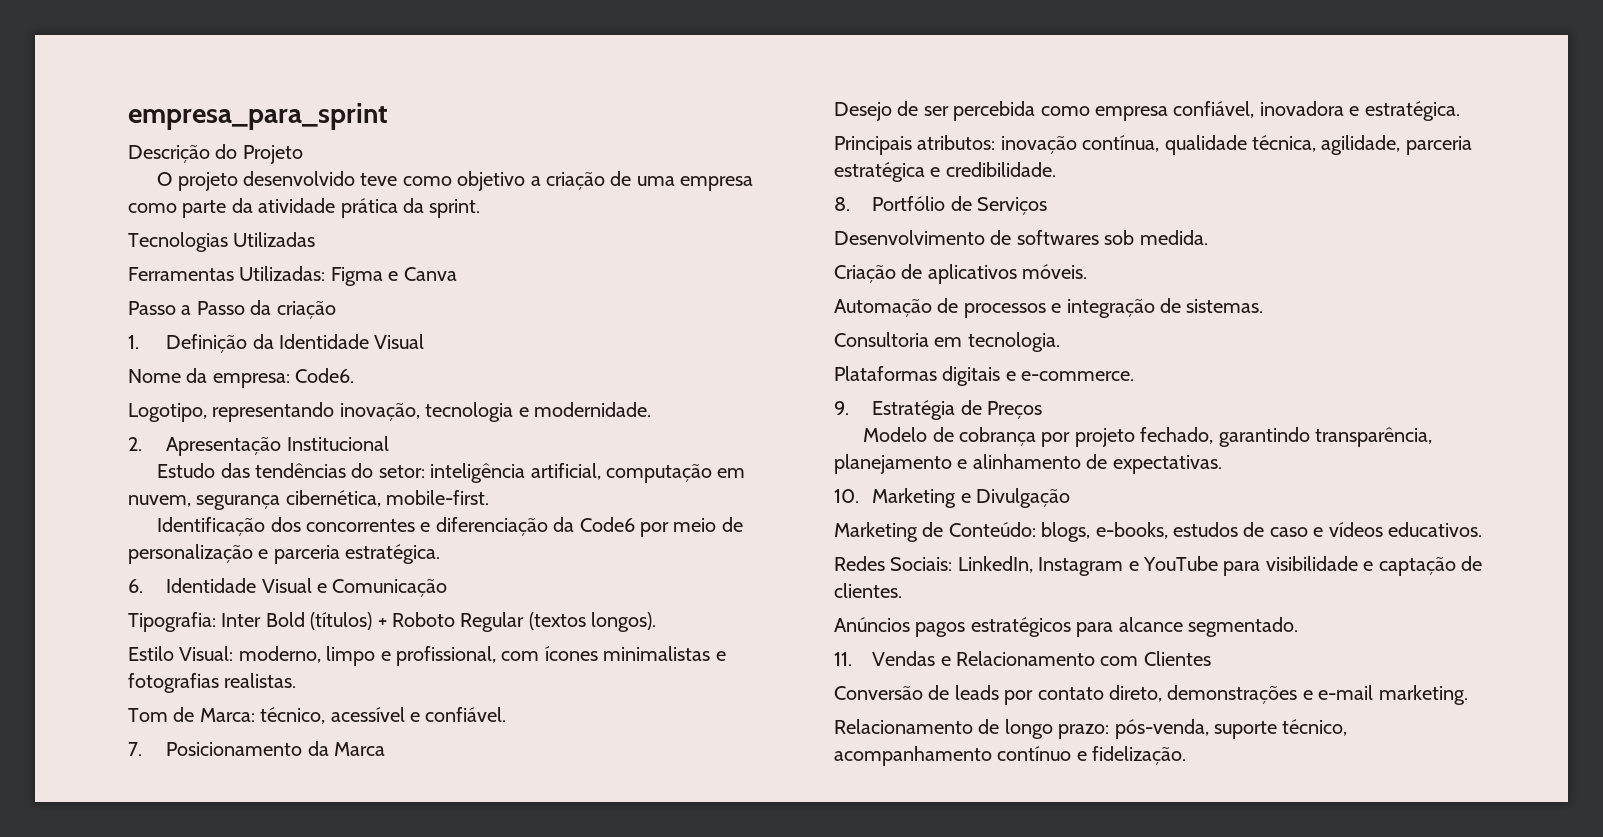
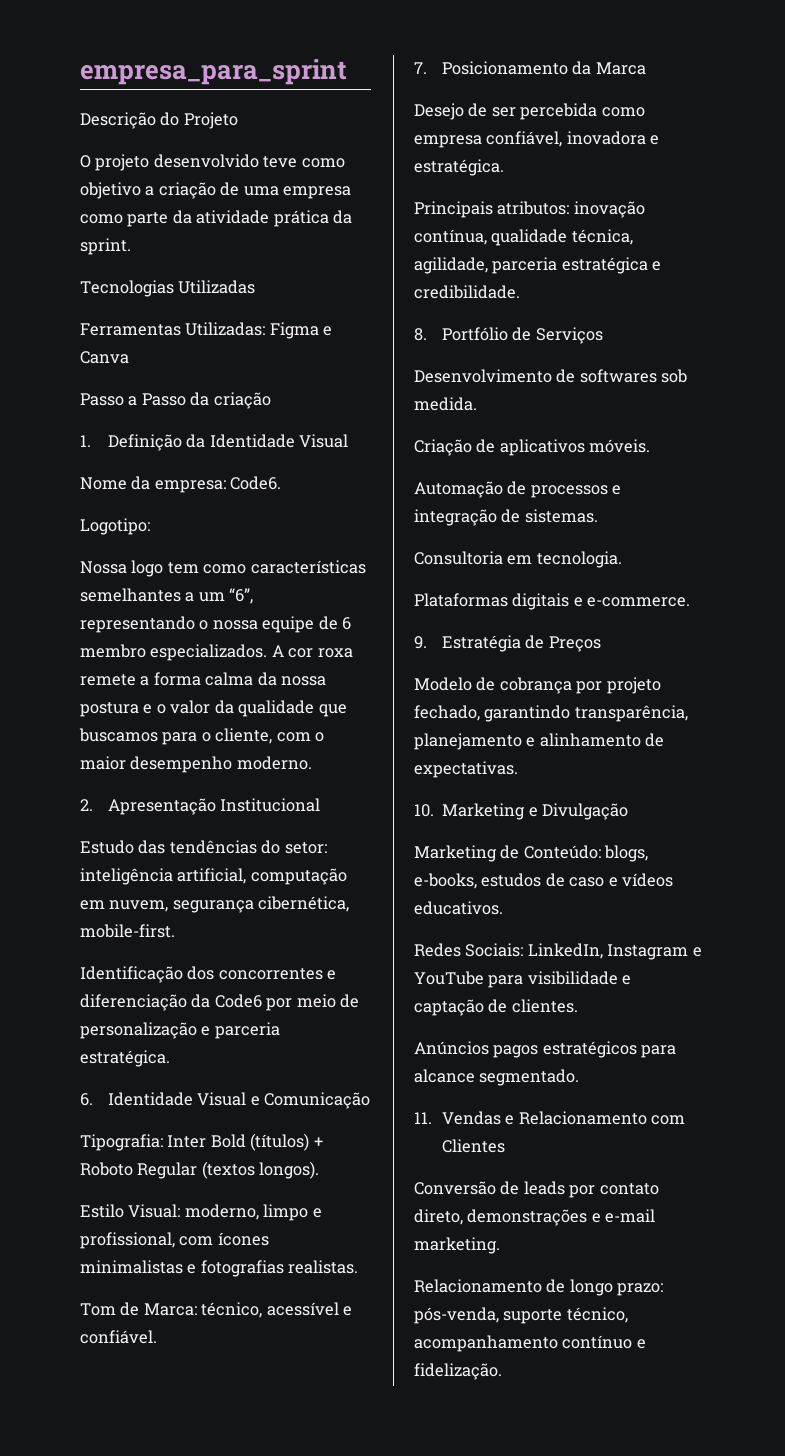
[128,402,651,422] Logotipo, representando inovação, tecnologia e modernidade. -> [80,518,150,535] [80,560,366,577] [80,588,254,604] [80,616,352,633] [80,644,353,661] [80,672,327,686] [80,700,347,717] [79,728,325,745] [80,756,312,773] Logotipo: // Nossa logo tem como características semelhantes a um “6”, representando o nossa equipe de 6 membro especializados. A cor roxa remete a forma calma da nossa postura e o valor da qualidade que buscamos para o cliente, com o maior desempenho moderno.

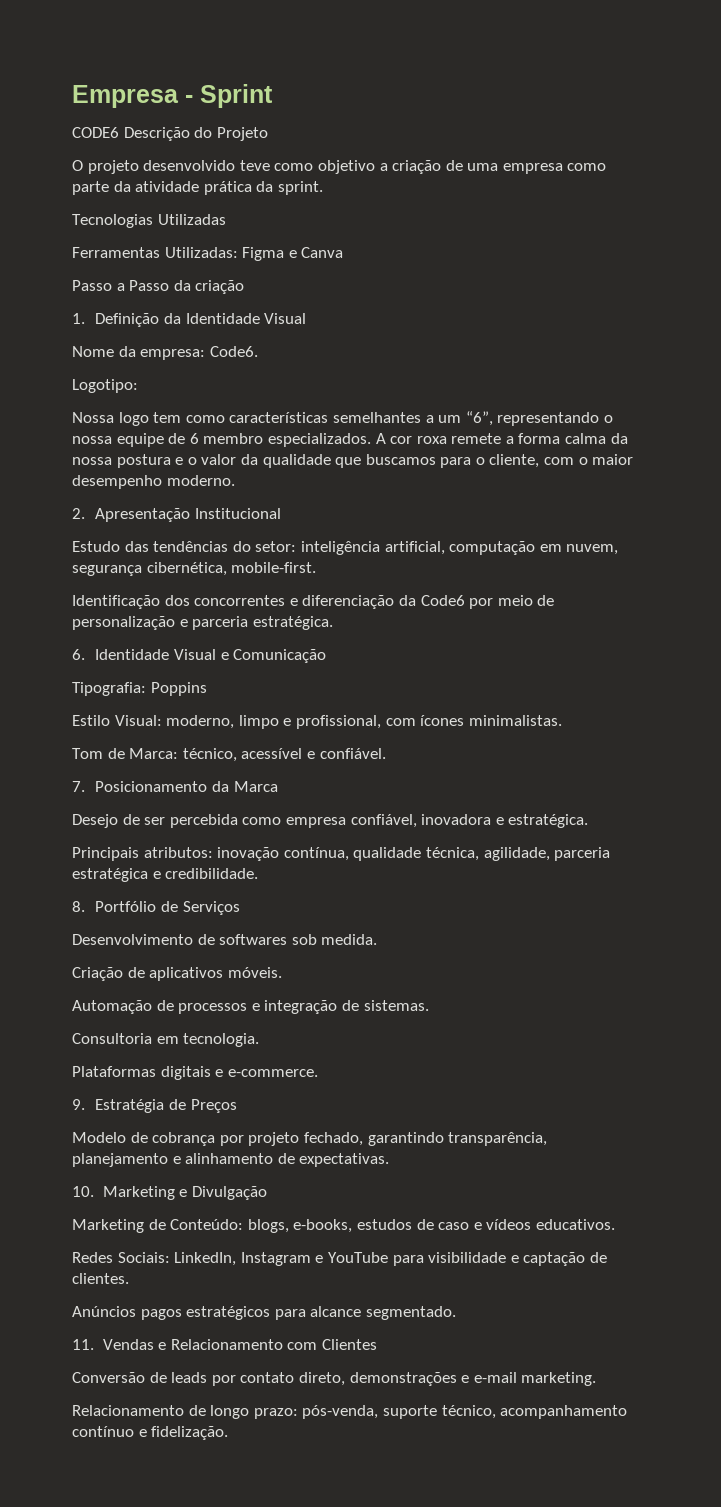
[80,59,347,85] empresa_para_sprint // -> [72,84,273,108] [72,127,119,138] Empresa - Sprint // CODE6
[167,1133,323,1151] [80,1161,320,1179] Inter Bold (títulos) + Roboto Regular (textos longos). -> [150,682,207,696] Poppins
[80,1260,359,1277] minimalistas e fotografias realistas. -> [468,715,562,726] minimalistas.

